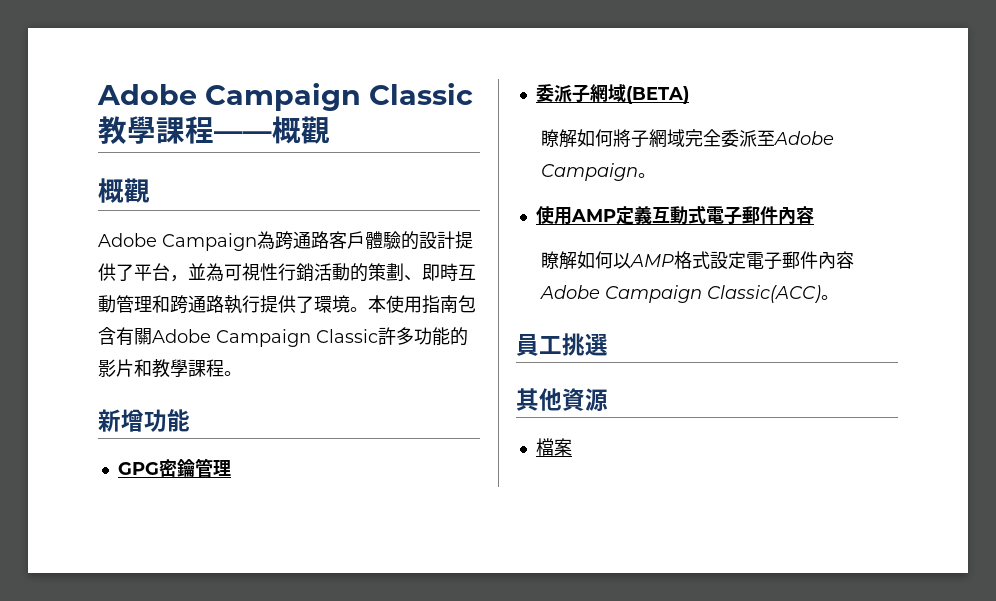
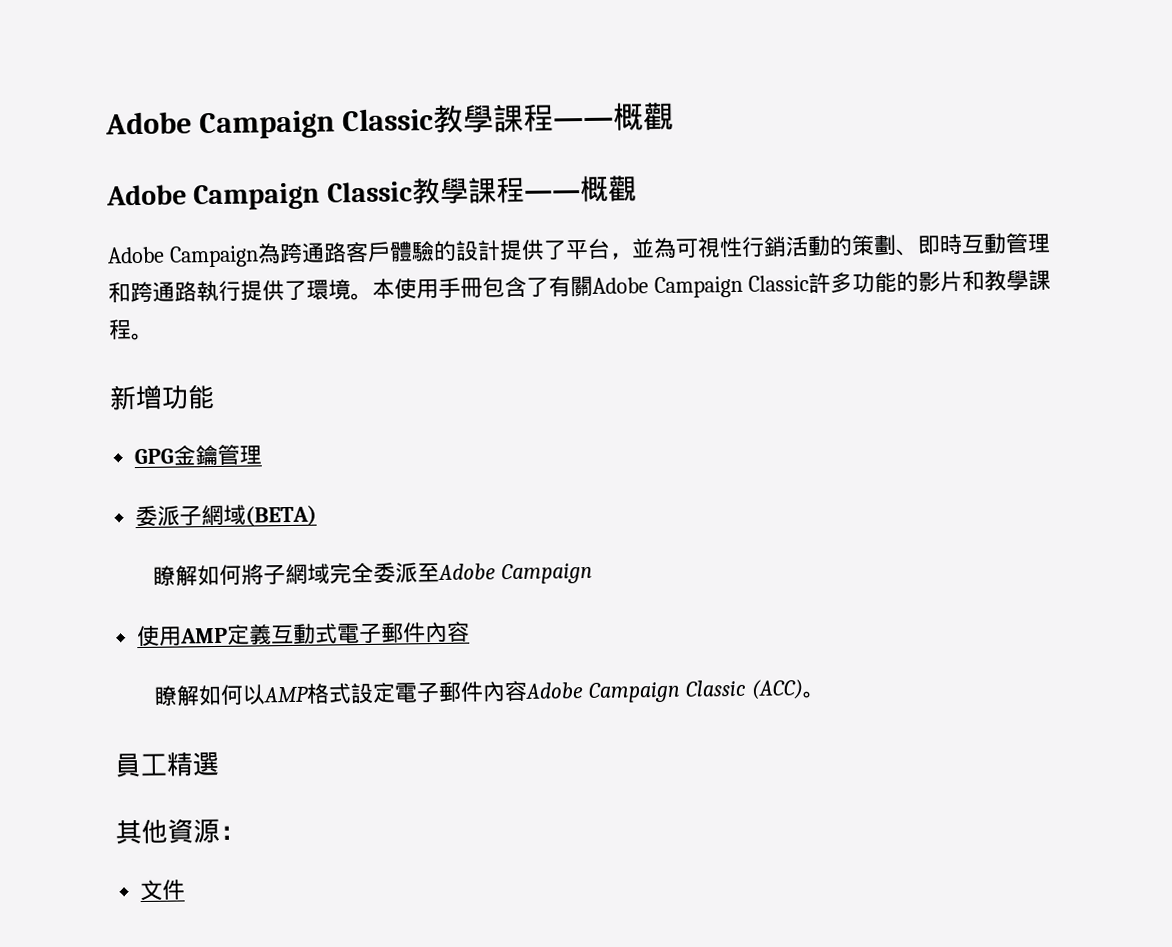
[97,83,473,111] [98,116,330,144] Adobe Campaign Classic教學課程——概觀 // -> [105,101,675,140] [106,176,581,211] Adobe Campaign Classic教學課程——概觀 // Adobe Campaign Classic教學課程——
[422,295,476,314] [98,327,116,345] 指南包含 -> [438,276,549,298] 手冊包含了
[158,459,177,477] 密 -> [173,445,197,466] 金
[637,173,656,178] 。 -> (594, 573) none
[706,285,821,303] Classic(ACC) -> [685,679,805,700] Classic (ACC)
[562,333,585,356] 挑 -> [166,751,194,777] 精
[535,438,572,456] // 檔案 -> [219,825,246,840] [140,879,186,902] ： // 文件

